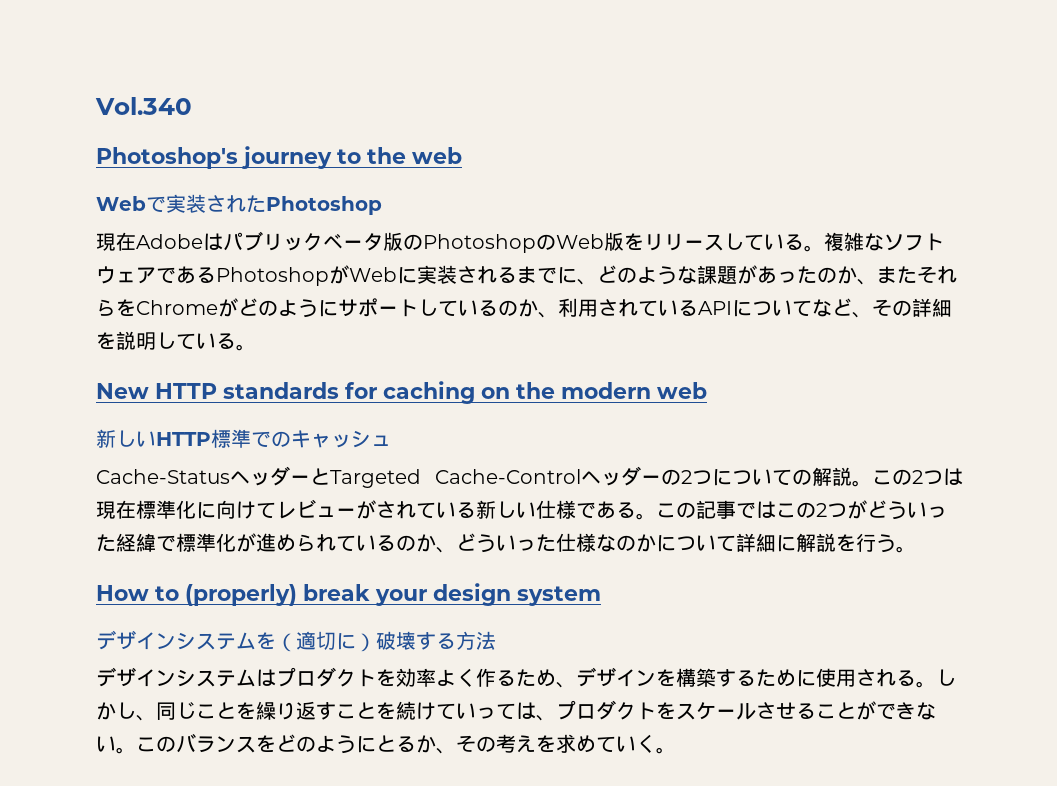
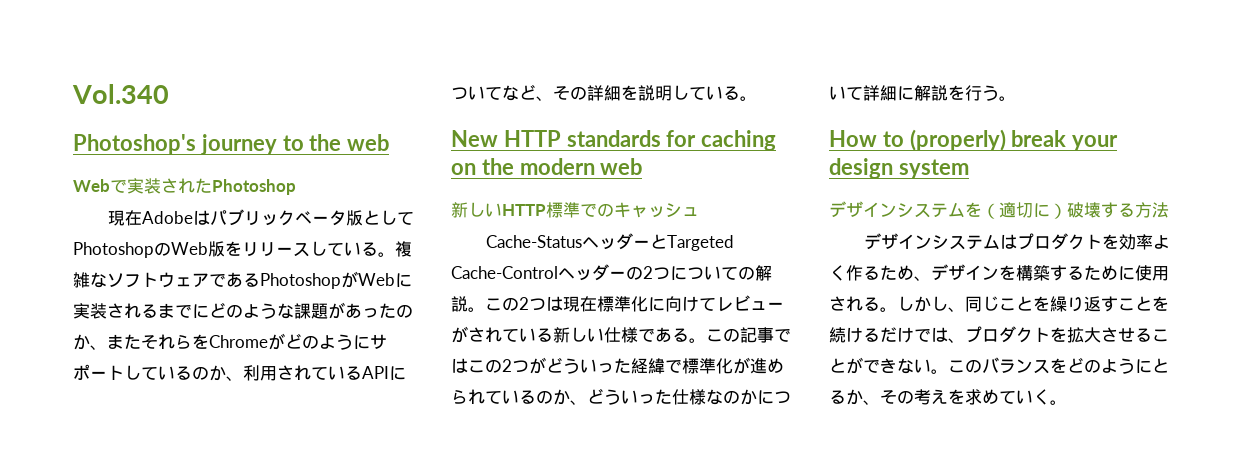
[403,234,423,250] の -> [362,210,414,225] として
[577,279,597,285] 、 -> (209, 311) none
[436,703,516,720] ていって -> [863,327,931,343] るだけで
[676,702,756,720] スケール -> [1067,327,1101,343] 拡大

